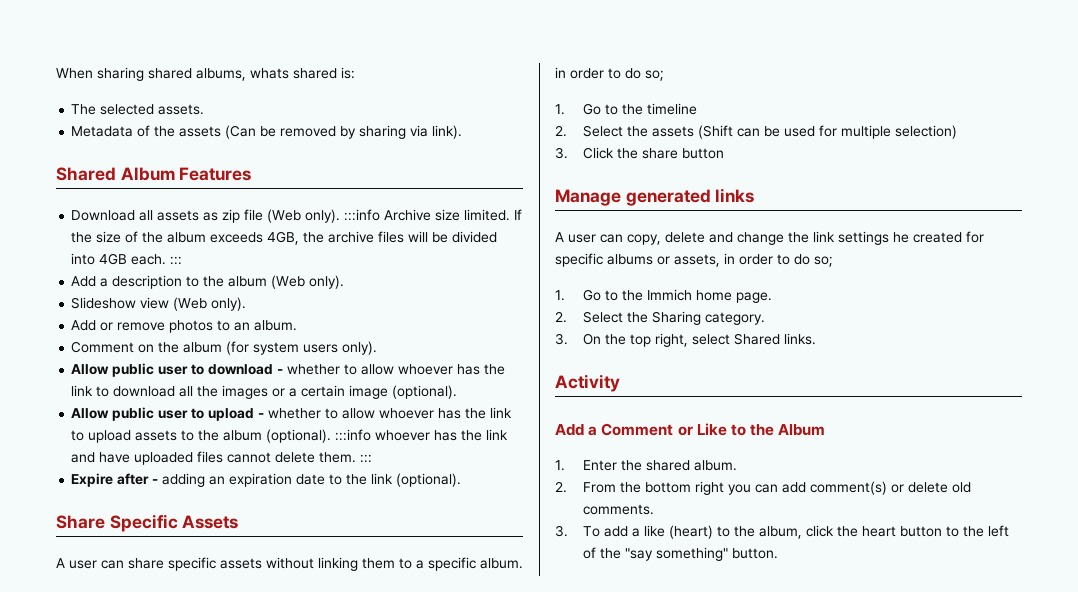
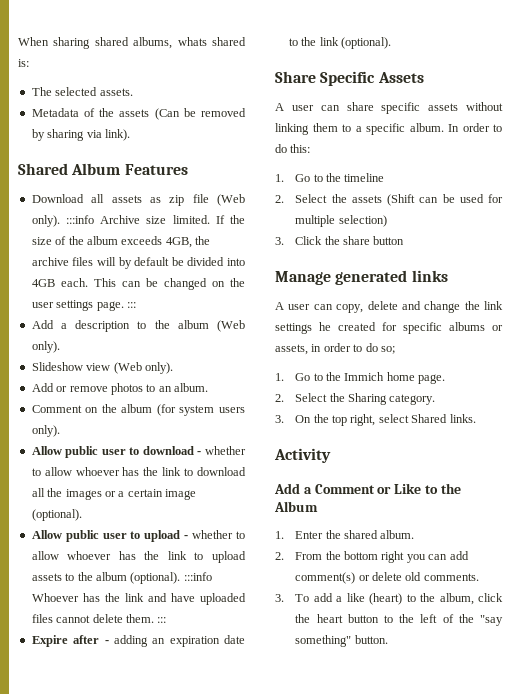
(429, 236) none -> [118,257,170,269] by default
(167, 259) none -> [93,278,245,290] [31,300,124,311] This can be changed on the user settings page.
[375,430,431,441] whoever -> [31,593,79,602] Whoever
[555,67,664,81] in order to do so; -> [448,123,502,132] [275,144,311,153] In order to do this:

